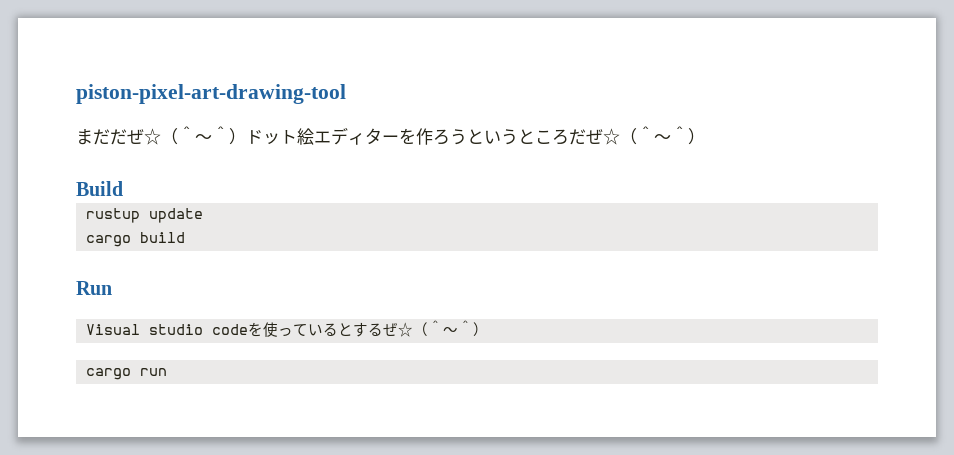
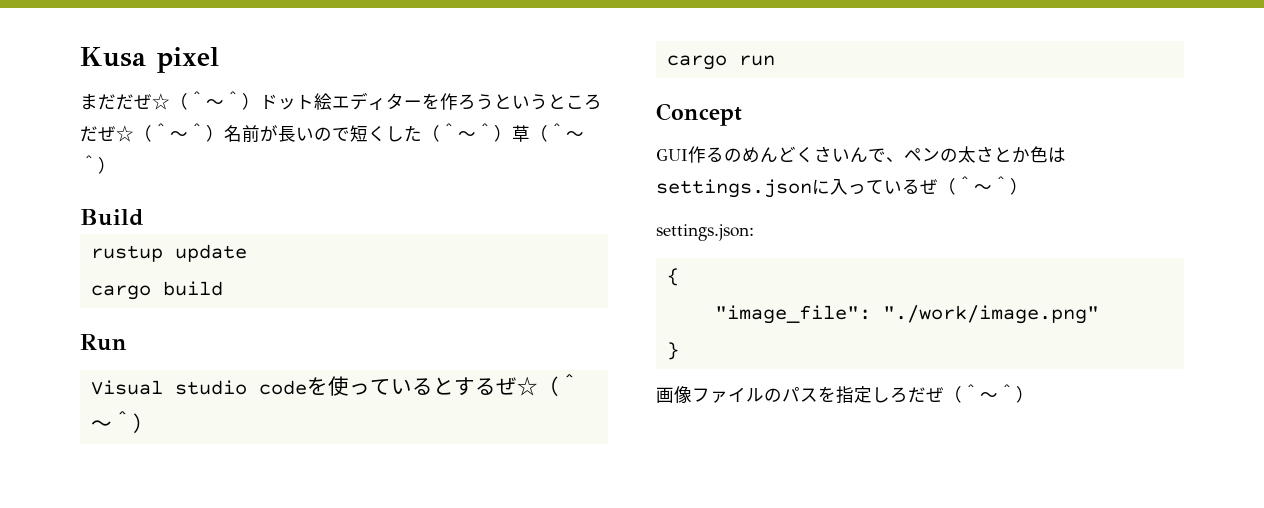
[76,84,346,104] piston-pixel-art-drawing-tool -> [80,47,219,73] Kusa pixel
(705, 136) none -> [224,123,584,143] [80,155,116,174] 名前が長いので短くした（＾～＾）草（＾～＾）
(168, 372) none -> [656,103,742,126] [656,146,1066,163] [656,176,1028,198] [656,224,754,241] [666,268,679,286] [714,305,1099,324] [666,342,679,360] [656,384,1034,404] // Concept // GUI作るのめんどくさいんで、ペンの太さとか色はsettings.jsonに入っているぜ（＾～＾） // settings.json: // { // "image_file": "./work/image.png" // } // 画像ファイルのパスを指定しろだぜ（＾～＾）

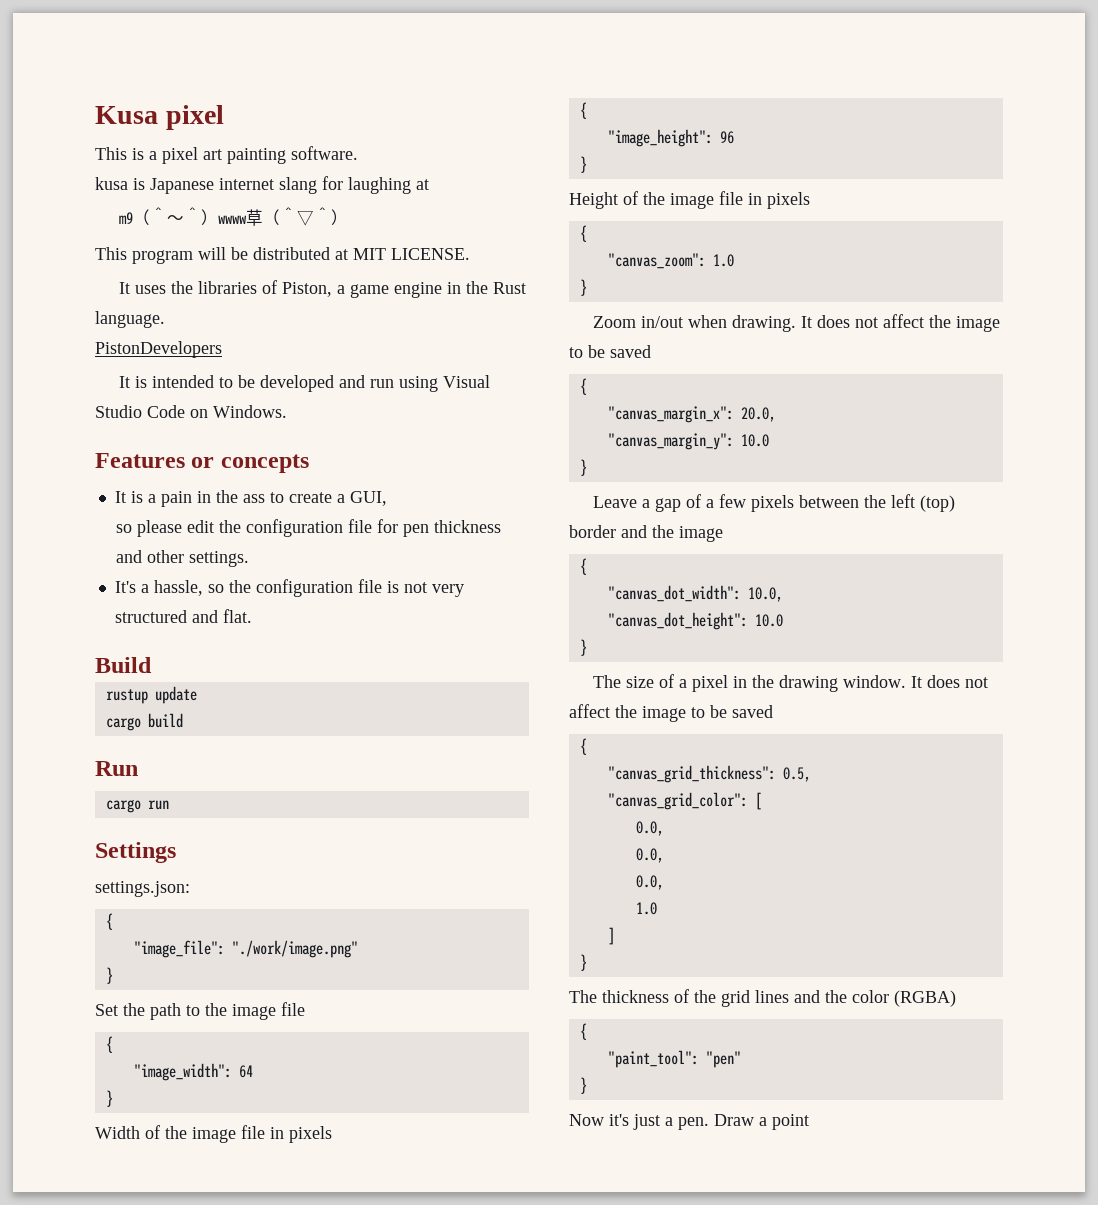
[80,91,602,110] [80,123,584,143] [80,155,116,174] まだだぜ☆（＾～＾）ドット絵エディターを作ろうというところだぜ☆（＾～＾）名前が長いので短くした（＾～＾）草（＾～＾） -> [95,146,358,164] [95,176,429,194] [118,207,348,226] [95,247,470,264] [118,280,526,298] [95,311,165,328] [95,341,222,358] [118,375,490,392] [95,405,287,418] [95,453,309,473] [114,490,387,507] [116,519,502,537] [116,550,250,567] [114,579,464,597] [114,609,252,623] This is a pixel art painting software. // kusa is Japanese internet slang for laughing at // m9（＾～＾）wwww草（＾▽＾） // This program will be distributed at MIT LICENSE. // It uses the libraries of Piston, a game engine in the Rust language. // PistonDevelopers // It is intended to be developed and run using Visual Studio Code on Windows. // Features or concepts // It is a pain in the ass to create a GUI, // so please edit the configuration file for pen thickness and other settings. // It's a hassle, so the configuration file is not very structured and flat.
[90,374,580,396] [90,411,154,433] [666,55,775,70] [656,103,742,126] [656,146,1066,163] [656,176,1028,198] Visual studio codeを使っているとするぜ☆（＾～＾） // cargo run // Concept // GUI作るのめんどくさいんで、ペンの太さとか色はsettings.jsonに入っているぜ（＾～＾） -> [105,799,169,813] [95,842,176,863] cargo run // Settings
[656,384,1034,404] 画像ファイルのパスを指定しろだぜ（＾～＾） -> [95,1002,305,1020] [105,1036,113,1053] [133,1063,253,1081] [105,1090,113,1107] [95,1125,332,1143] [579,102,587,119] [607,129,734,147] [579,156,587,173] [569,191,810,209] [579,225,587,242] [607,253,734,269] [579,279,587,296] [592,314,1000,332] [569,345,651,358] [579,378,587,395] [607,406,776,423] [607,433,769,450] [579,459,587,476] [592,494,955,512] [569,525,723,542] [579,558,587,575] [607,585,783,602] [607,612,783,630] [579,639,587,656] [592,674,988,692] [569,704,773,722] [579,738,587,755] [607,765,811,783] [607,792,762,810] [635,821,664,836] [635,848,664,863] [635,875,664,890] [635,902,657,915] [607,927,615,945] [579,954,587,971] [569,989,956,1007] [579,1023,587,1040] [607,1050,741,1068] [579,1077,587,1094] [569,1114,809,1130] Set the path to the image file // { // "image_width": 64 // } // Width of the image file in pixels // { // "image_height": 96 // } // Height of the image file in pixels // { // "canvas_zoom": 1.0 // } // Zoom in/out when drawing. It does not affect the image to be saved // { // "canvas_margin_x": 20.0, // "canvas_margin_y": 10.0 // } // Leave a gap of a few pixels between the left (top) border and the image // { // "canvas_dot_width": 10.0, // "canvas_dot_height": 10.0 // } // The size of a pixel in the drawing window. It does not affect the image to be saved // { // "canvas_grid_thickness": 0.5, // "canvas_grid_color": [ // 0.0, // 0.0, // 0.0, // 1.0 // ] // } // The thickness of the grid lines and the color (RGBA) // { // "paint_tool": "pen" // } // Now it's just a pen. Draw a point

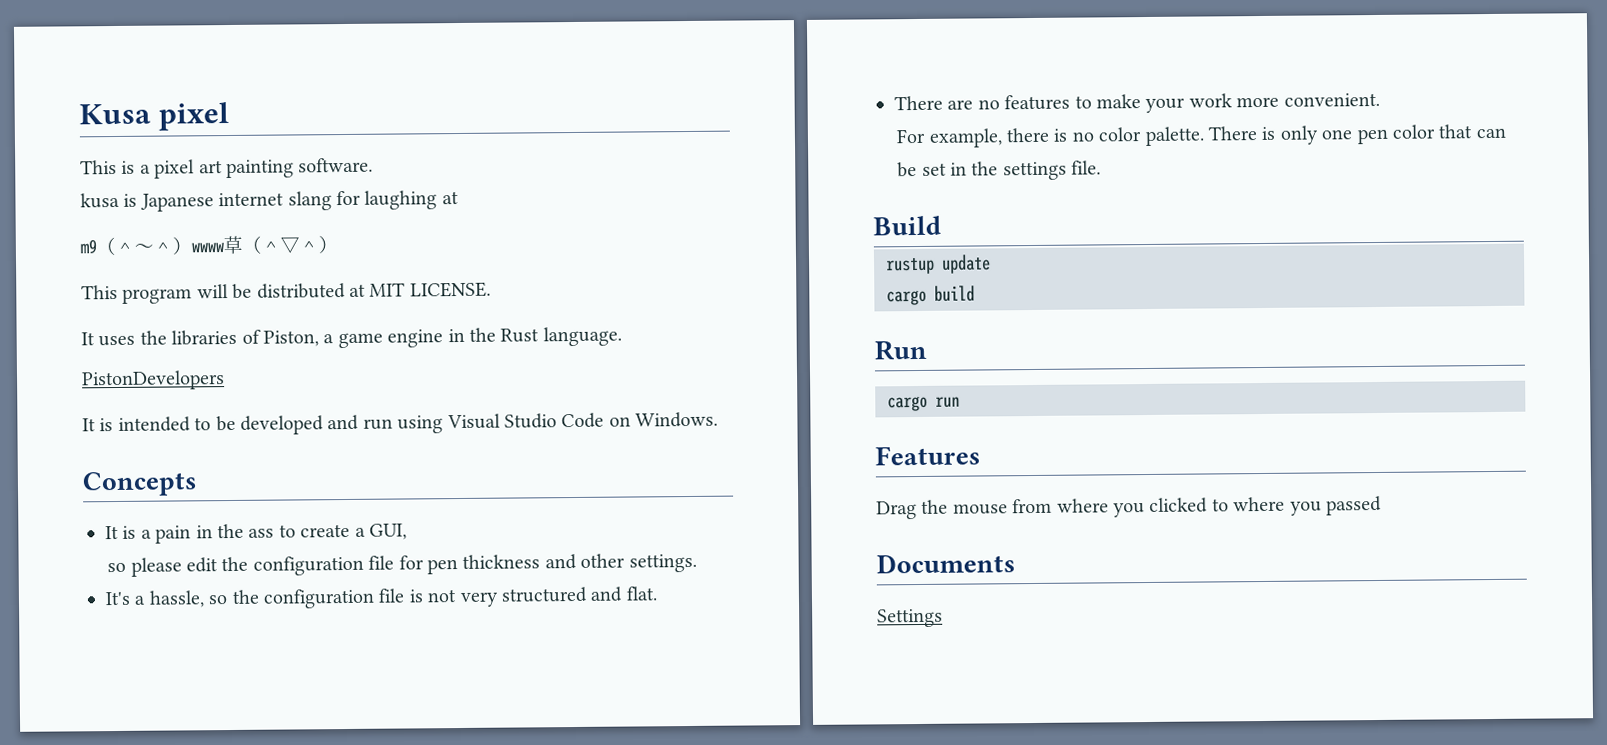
[95,453,309,473] Features or concepts -> [82,471,198,497] Concepts
(252, 616) none -> [894,92,1380,114] [896,124,1506,148] [897,160,1102,181] // There are no features to make your work more convenient. // For example, there is no color palette. There is only one pen color that can be set in the settings file.
[95,842,176,863] [95,881,190,897] [105,913,113,930] [133,940,358,958] [105,967,113,984] [95,1002,305,1020] [105,1036,113,1053] [133,1063,253,1081] [105,1090,113,1107] [95,1125,332,1143] [579,102,587,119] [607,129,734,147] [579,156,587,173] [569,191,810,209] [579,225,587,242] [607,253,734,269] [579,279,587,296] [592,314,1000,332] [569,345,651,358] [579,378,587,395] [607,406,776,423] [607,433,769,450] [579,459,587,476] [592,494,955,512] [569,525,723,542] [579,558,587,575] [607,585,783,602] [607,612,783,630] [579,639,587,656] [592,674,988,692] [569,704,773,722] [579,738,587,755] [607,765,811,783] [607,792,762,810] [635,821,664,836] [635,848,664,863] [635,875,664,890] [635,902,657,915] [607,927,615,945] [579,954,587,971] [569,989,956,1007] [579,1023,587,1040] [607,1050,741,1068] [579,1077,587,1094] [569,1114,809,1130] Settings // settings.json: // { // "image_file": "./work/image.png" // } // Set the path to the image file // { // "image_width": 64 // } // Width of the image file in pixels // { // "image_height": 96 // } // Height of the image file in pixels // { // "canvas_zoom": 1.0 // } // Zoom in/out when drawing. It does not affect the image to be saved // { // "canvas_margin_x": 20.0, // "canvas_margin_y": 10.0 // } // Leave a gap of a few pixels between the left (top) border and the image // { // "canvas_dot_width": 10.0, // "canvas_dot_height": 10.0 // } // The size of a pixel in the drawing window. It does not affect the image to be saved // { // "canvas_grid_thickness": 0.5, // "canvas_grid_color": [ // 0.0, // 0.0, // 0.0, // 1.0 // ] // } // The thickness of the grid lines and the color (RGBA) // { // "paint_tool": "pen" // } // Now it's just a pen. Draw a point -> [875,445,981,466] [876,495,1382,520] [876,553,1016,574] [877,608,943,628] Features // Drag the mouse from where you clicked to where you passed // Documents // Settings

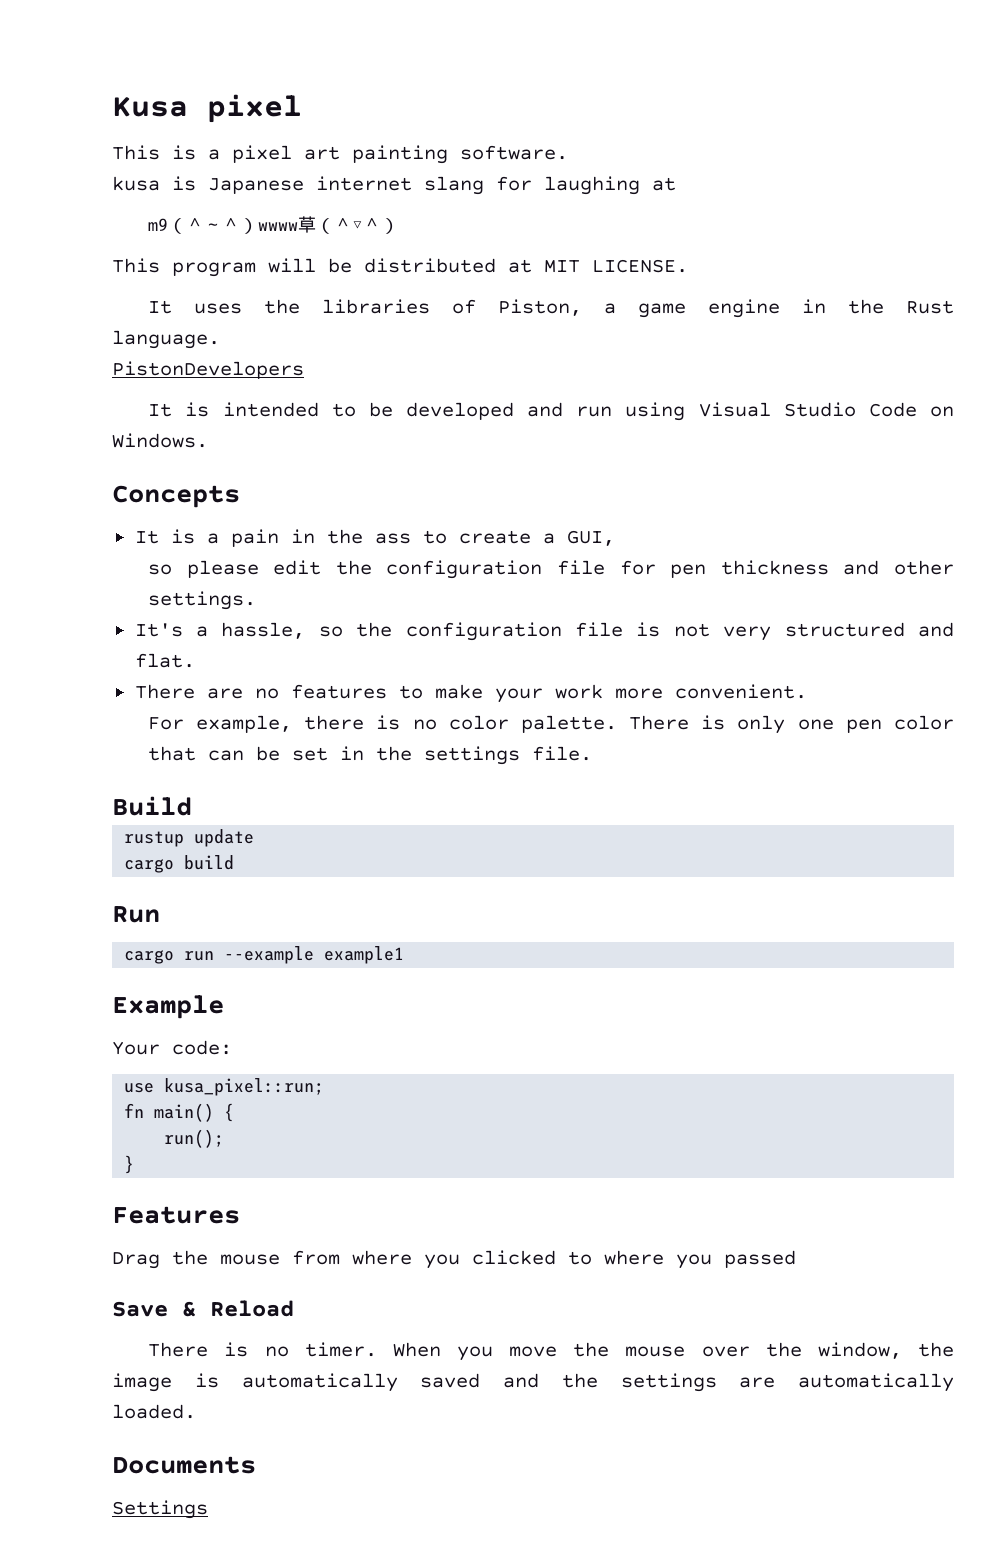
(960, 402) none -> [224,946,405,964] [112,995,224,1019] [112,1040,232,1055] [124,1078,325,1096] [124,1103,235,1122] [164,1129,225,1148] [124,1155,135,1174] --example example1 // Example // Your code: // use kusa_pixel::run; // fn main() { // run(); // }
(1382, 505) none -> [112,1300,294,1317] [148,1342,955,1361] [112,1373,954,1392] [112,1404,196,1419] // Save & Reload // There is no timer. When you move the mouse over the window, the image is automatically saved and the settings are automatically loaded.

